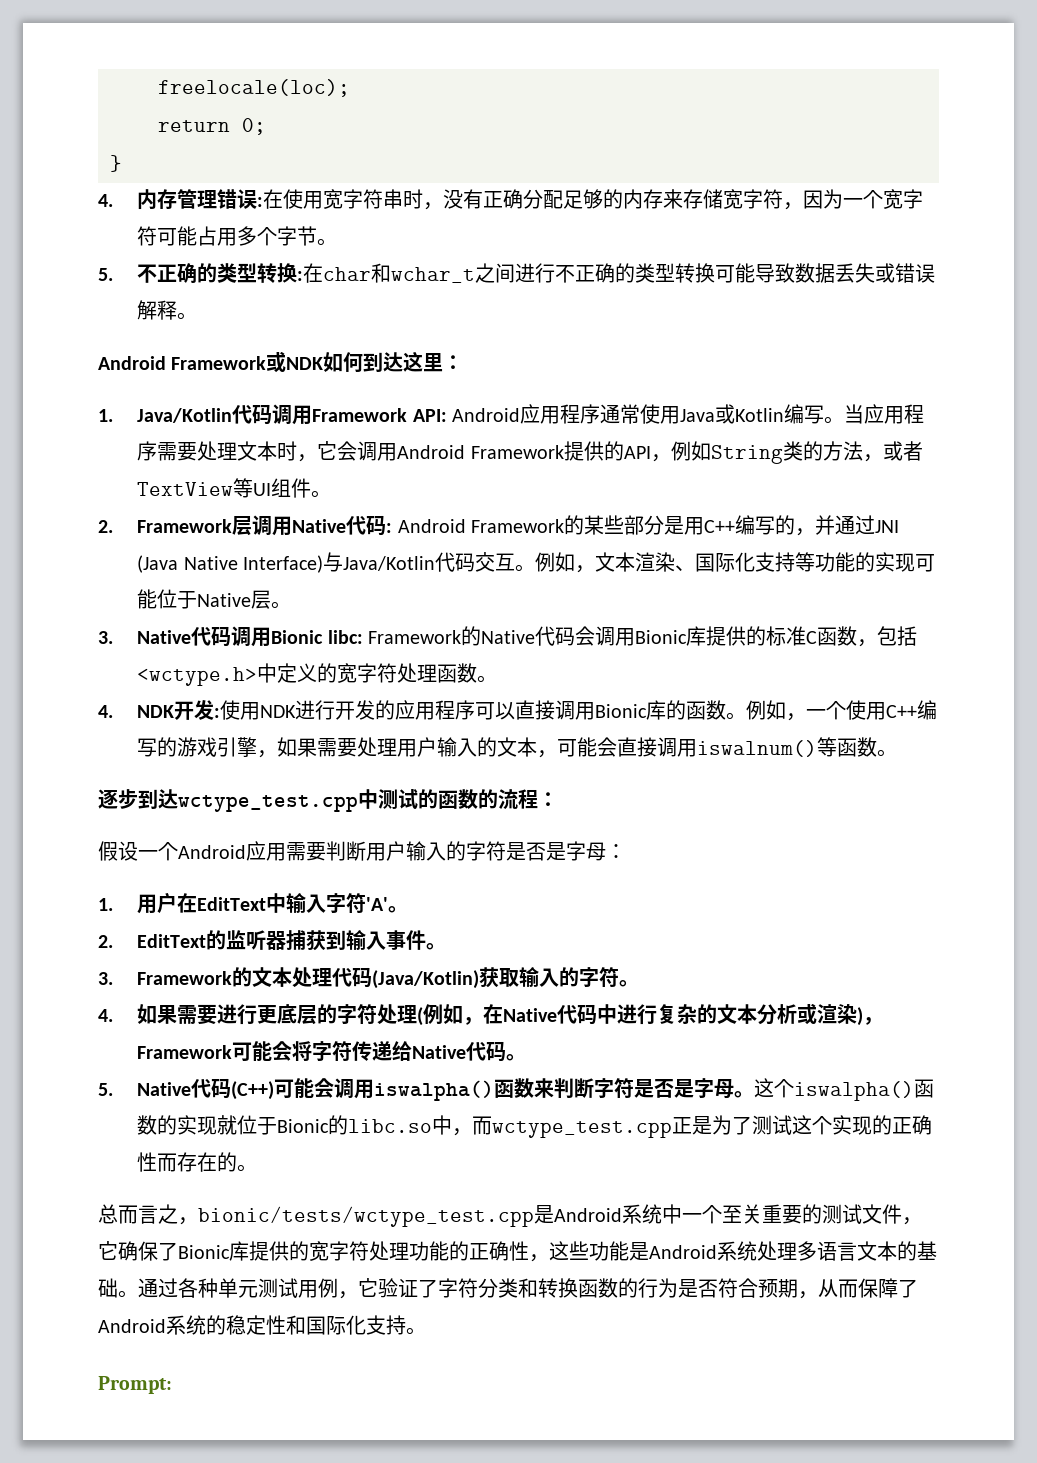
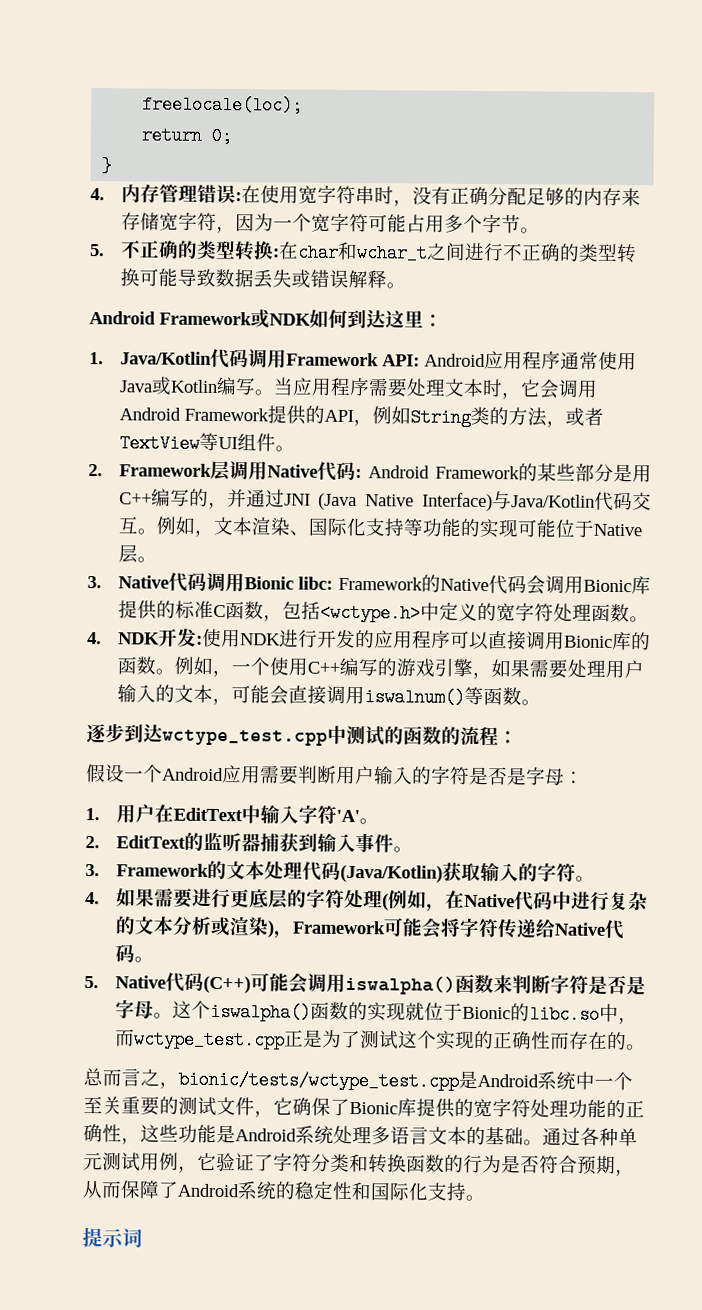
[98,1376,172,1394] Prompt: -> [82,1227,143,1248] 提示词

